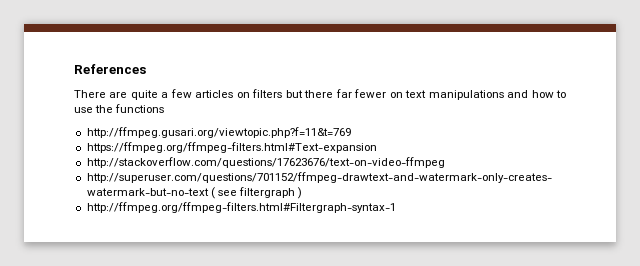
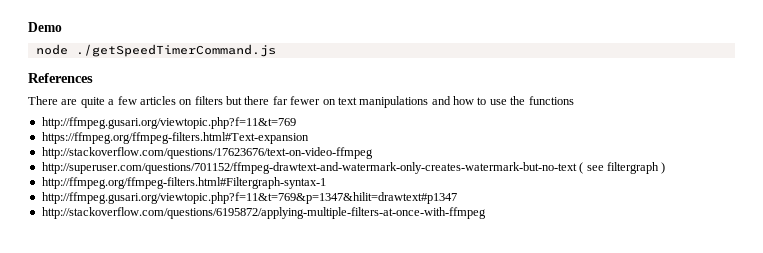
(74, 69) none -> [28,22,62,32] [35,44,276,57] Demo // node ./getSpeedTimerCommand.js //
(396, 207) none -> [41,192,457,204] [41,207,486,219] // http://ffmpeg.gusari.org/viewtopic.php?f=11&t=769&p=1347&hilit=drawtext#p1347 // http://stackoverflow.com/questions/6195872/applying-multiple-filters-at-once-with-ffmpeg

